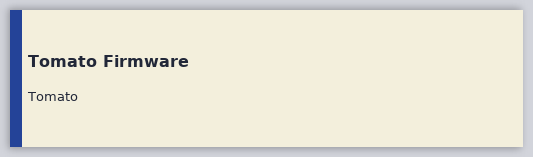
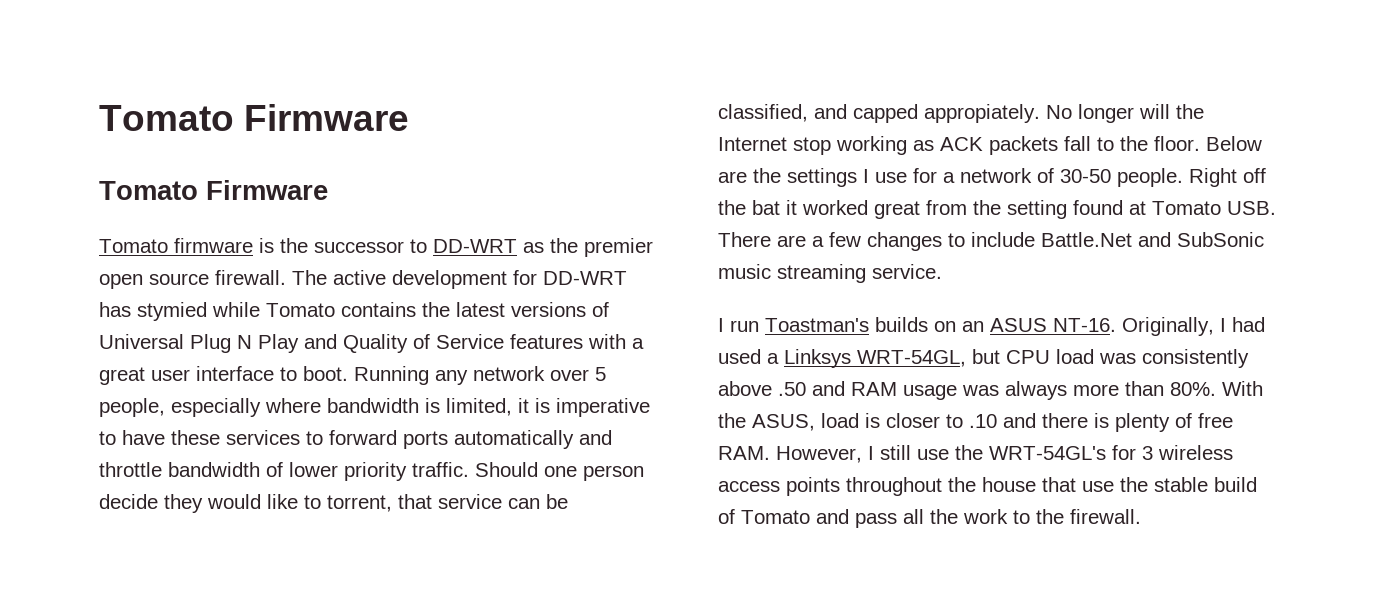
[28,55,189,67] [27,92,78,101] Tomato Firmware // Tomato -> [99,104,409,131] [99,180,328,200] [99,238,653,257] [99,270,627,289] [99,302,609,321] [99,334,644,353] [99,366,606,385] [99,398,650,417] [99,430,612,449] [99,462,644,481] [99,494,568,513] [718,104,1204,123] [718,136,1262,155] [718,168,1266,187] [718,200,1276,219] [718,232,1264,251] [718,264,942,283] [718,317,1265,336] [718,349,1249,368] [718,381,1263,400] [718,413,1233,432] [718,445,1233,463] [718,477,1257,496] [718,509,1141,528] Tomato Firmware // Tomato Firmware // Tomato firmware is the successor to DD-WRT as the premier open source firewall. The active development for DD-WRT has stymied while Tomato contains the latest versions of Universal Plug N Play and Quality of Service features with a great user interface to boot. Running any network over 5 people, especially where bandwidth is limited, it is imperative to have these services to forward ports automatically and throttle bandwidth of lower priority traffic. Should one person decide they would like to torrent, that service can be classified, and capped appropiately. No longer will the Internet stop working as ACK packets fall to the floor. Below are the settings I use for a network of 30-50 people. Right off the bat it worked great from the setting found at Tomato USB. There are a few changes to include Battle.Net and SubSonic music streaming service. // I run Toastman's builds on an ASUS NT-16. Originally, I had used a Linksys WRT-54GL, but CPU load was consistently above .50 and RAM usage was always more than 80%. With the ASUS, load is closer to .10 and there is plenty of free RAM. However, I still use the WRT-54GL's for 3 wireless access points throughout the house that use the stable build of Tomato and pass all the work to the firewall.

